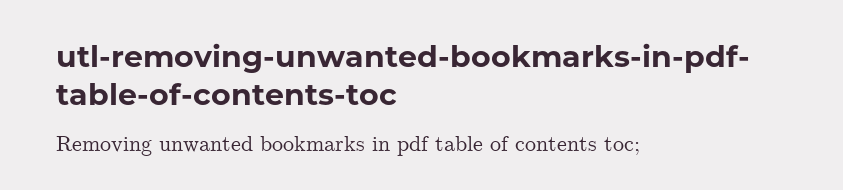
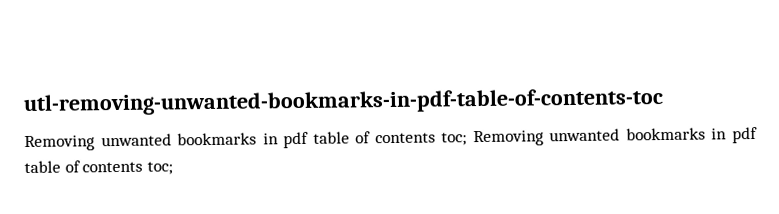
(640, 146) none -> [472,126,759,147] [24,160,173,175] Removing unwanted bookmarks in pdf table of contents toc;

